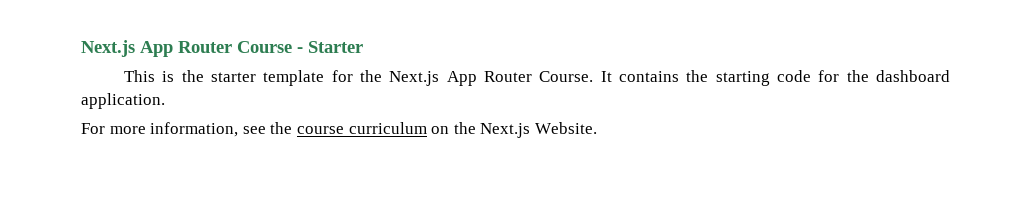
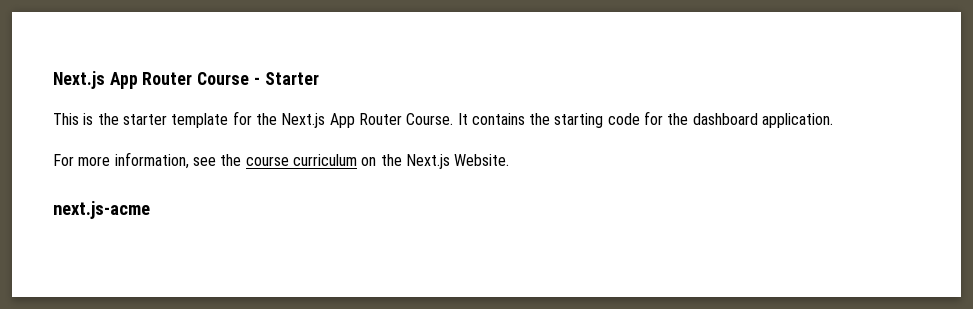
(597, 128) none -> [53,201,150,219] // next.js-acme

